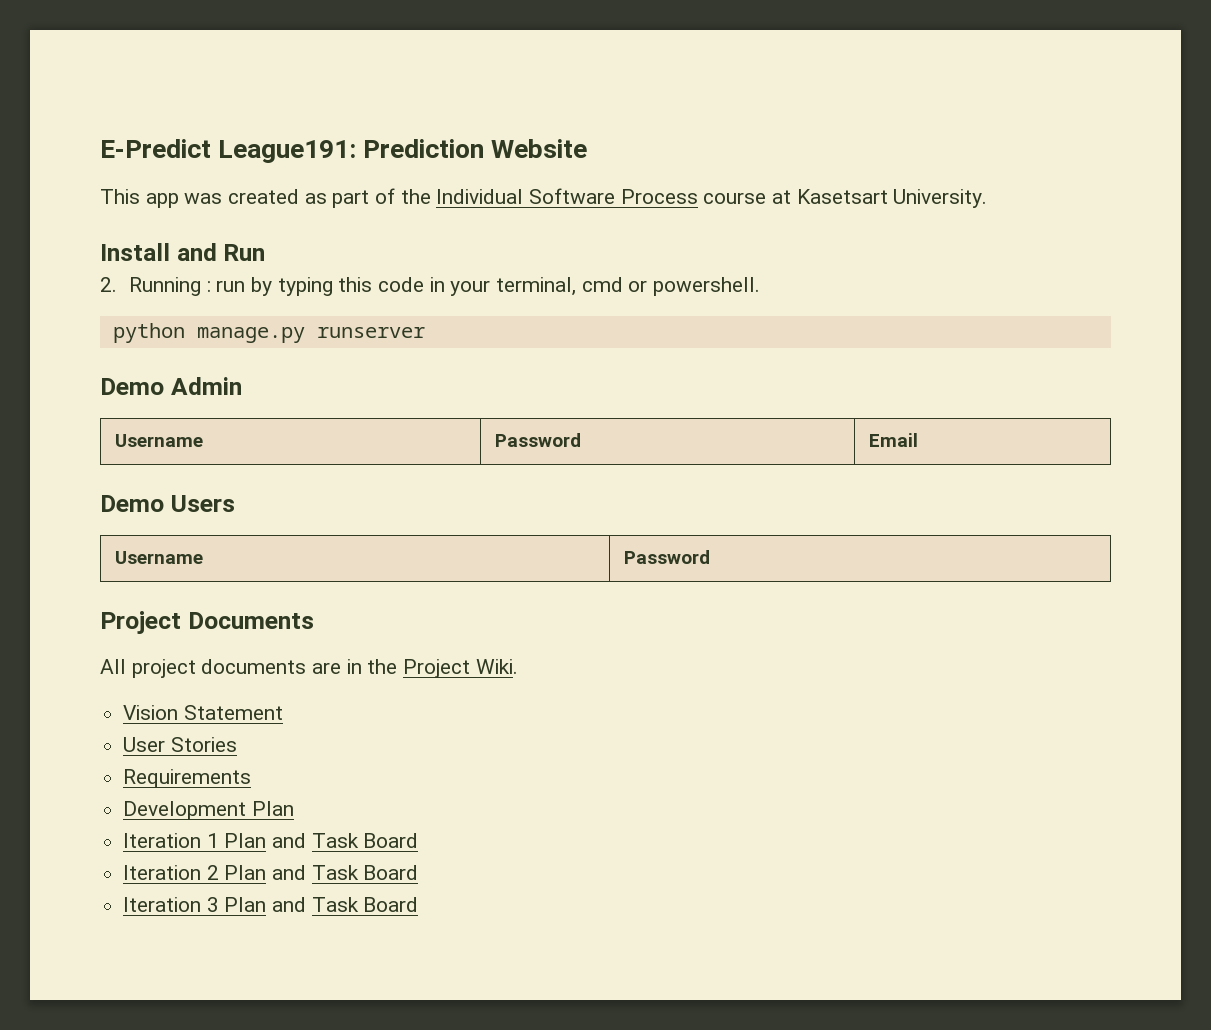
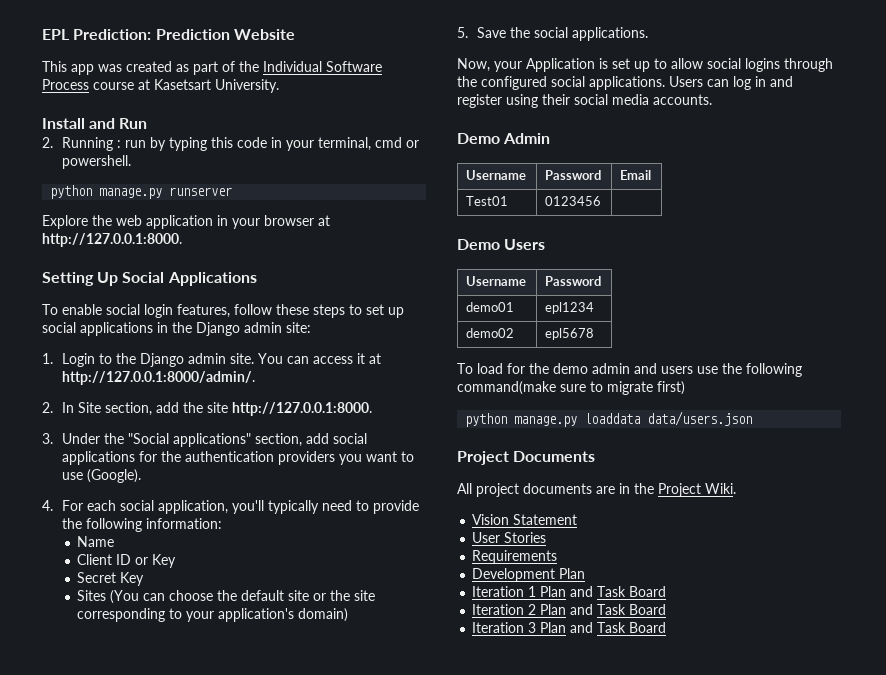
[100,139,357,163] E-Predict League191: -> [42,29,152,40] EPL Prediction:
(425, 332) none -> [42,215,330,229] [42,233,182,247] [42,272,257,286] [42,304,404,318] [42,322,311,336] [42,353,382,367] [62,371,256,385] [42,402,373,416] [42,433,368,447] [62,451,415,465] [62,469,142,483] [42,500,420,514] [62,518,223,532] [77,536,115,547] [77,554,177,568] [77,572,145,586] [77,590,376,604] [77,608,349,622] [457,27,649,41] [457,58,833,72] [457,76,793,90] [457,94,712,108] // Explore the web application in your browser at http://127.0.0.1:8000. // Setting Up Social Applications // To enable social login features, follow these steps to set up social applications in the Django admin site: // 1. Login to the Django admin site. You can access it at http://127.0.0.1:8000/admin/. // 2. In Site section, add the site http://127.0.0.1:8000. // 3. Under the "Social applications" section, add social applications for the authentication providers you want to use (Google). // 4. For each social application, you'll typically need to provide the following information: // Name // Client ID or Key // Secret Key // Sites (You can choose the default site or the site corresponding to your application's domain) // 5. Save the social applications. // Now, your Application is set up to allow social logins through the configured social applications. Users can log in and register using their social media accounts.
(919, 440) none -> [466,196,509,206] [545,196,602,206] // Test01 | 0123456 |
(711, 557) none -> [466,302,515,312] [545,302,595,314] [466,328,515,338] [545,328,595,340] [457,363,802,377] [457,381,685,395] [465,411,753,427] // demo01 | epl1234 // demo02 | epl5678 // To load for the demo admin and users use the following command(make sure to migrate first) // python manage.py loaddata data/users.json

